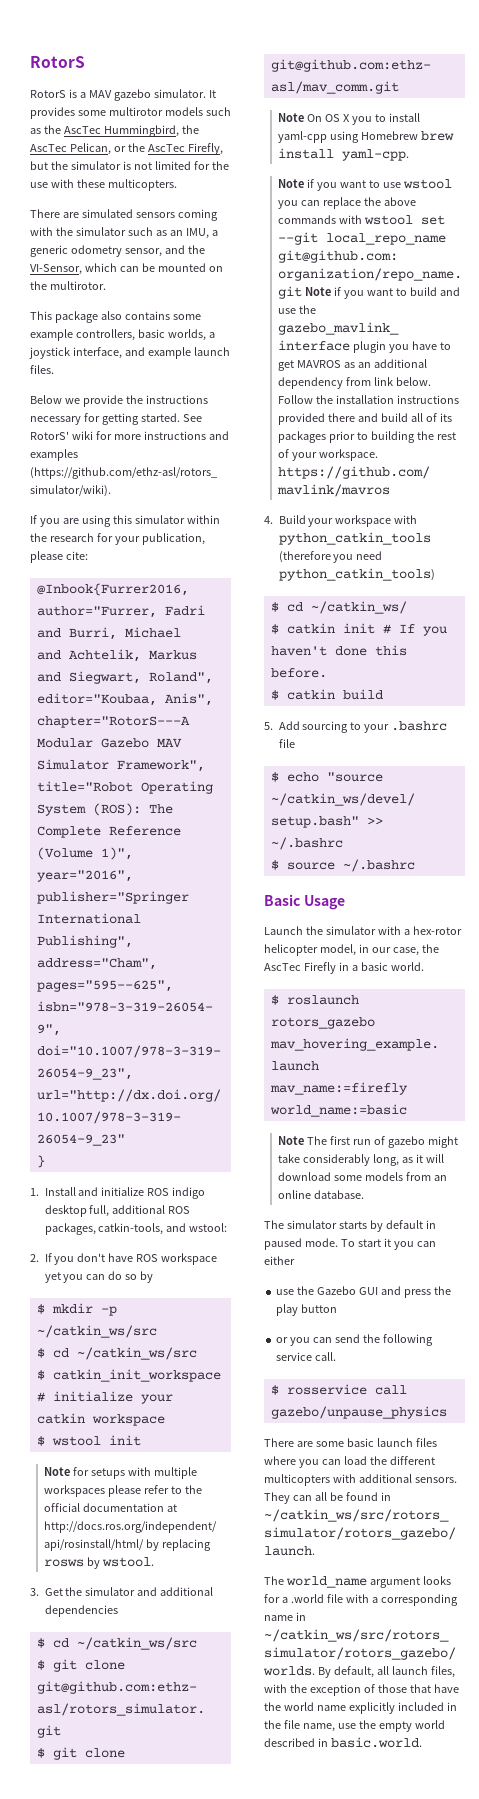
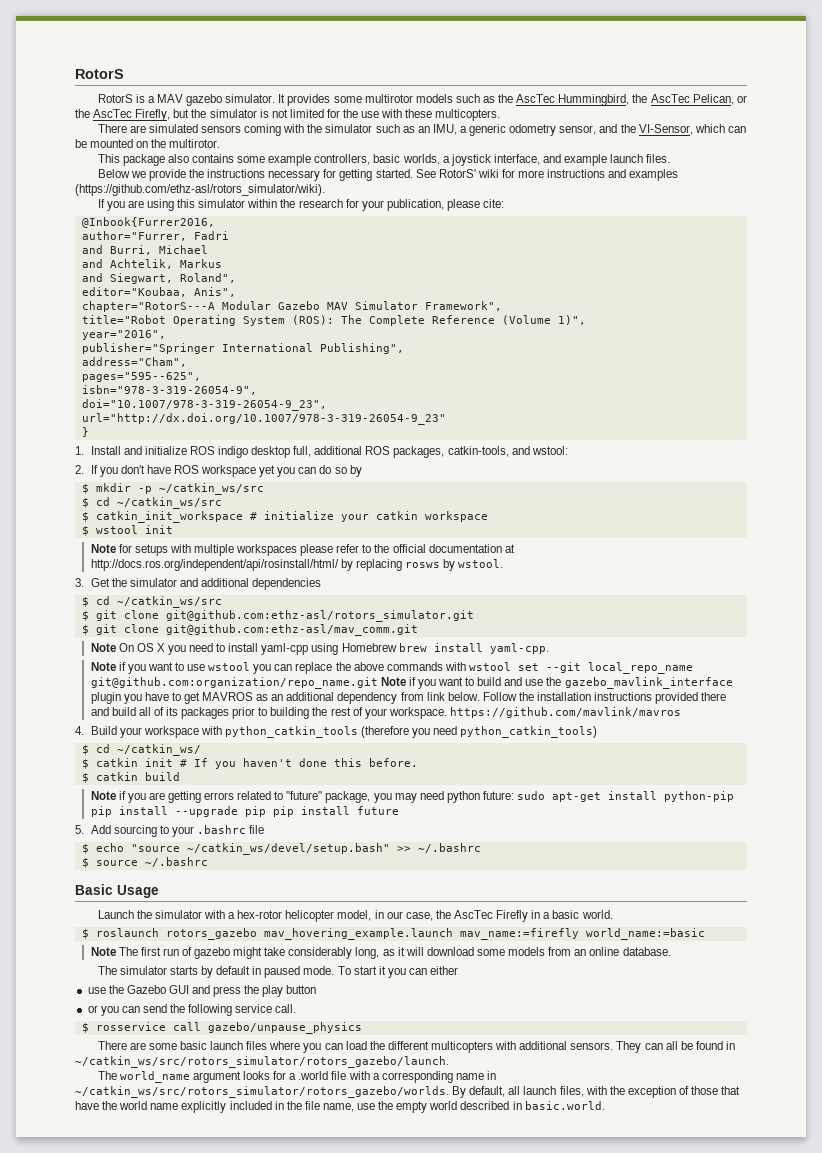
(372, 120) none -> [189,643,214,652] need
(383, 694) none -> [90,791,735,803] [90,806,399,817] // Note if you are getting errors related to "future" package, you may need python future: sudo apt-get install python-pip pip install --upgrade pip pip install future

